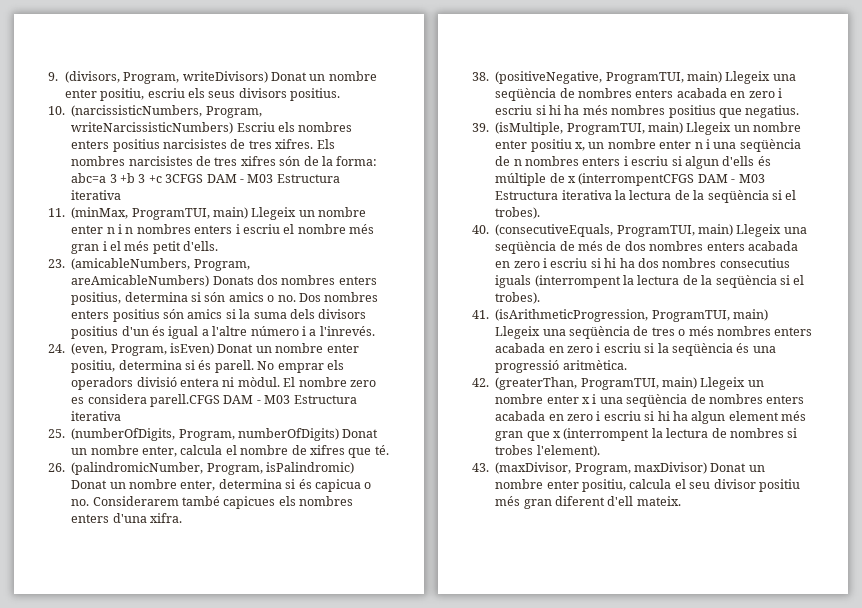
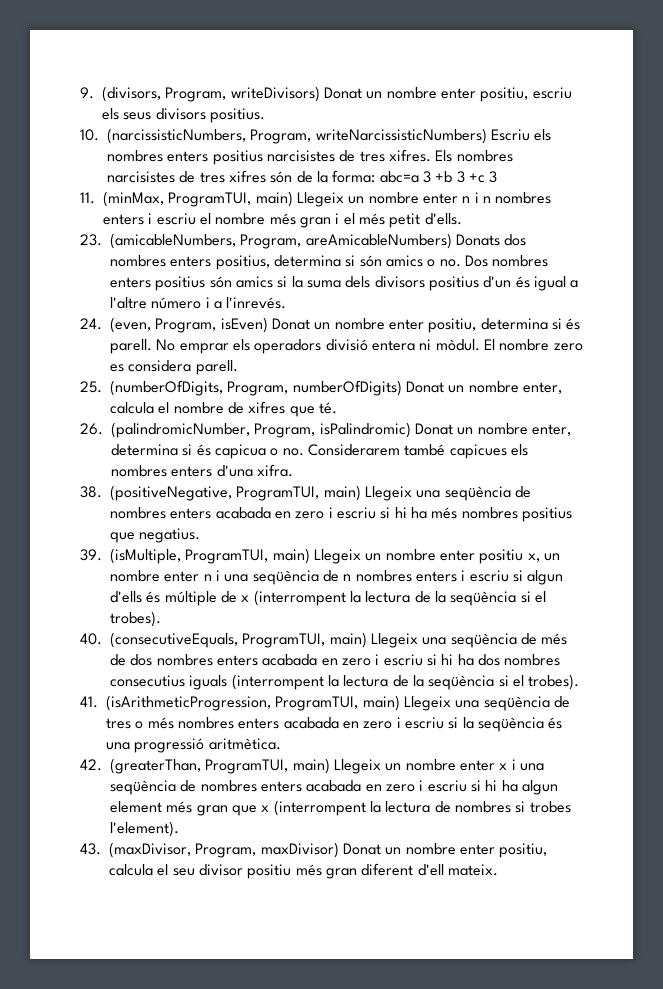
[165,174,340,183] [71,190,122,200] 3CFGS DAM - M03 Estructura iterativa -> [489,171,498,183] 3
[150,394,357,407] [71,411,122,421] parell.CFGS DAM - M03 Estructura iterativa -> [195,360,238,375] parell.
[578,173,765,186] [495,190,612,200] (interrompentCFGS DAM - M03 Estructura iterativa -> [253,590,346,606] (interrompent

